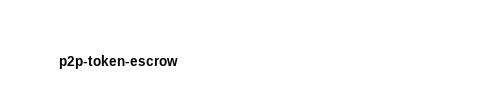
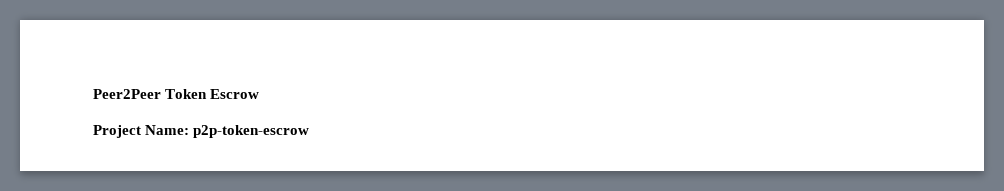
(59, 62) none -> [93,89,260,99] [93,125,190,138] Peer2Peer Token Escrow // Project Name:

